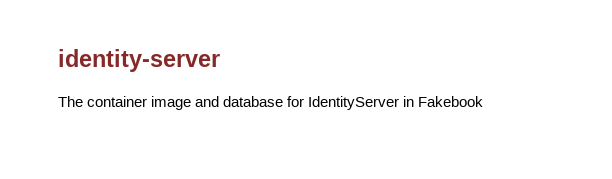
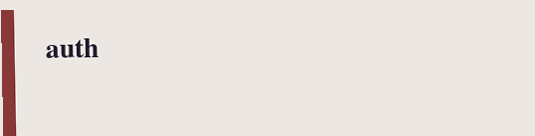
[58,49,220,72] [58,96,484,110] identity-server // The container image and database for IdentityServer in Fakebook -> [45,38,99,59] auth

